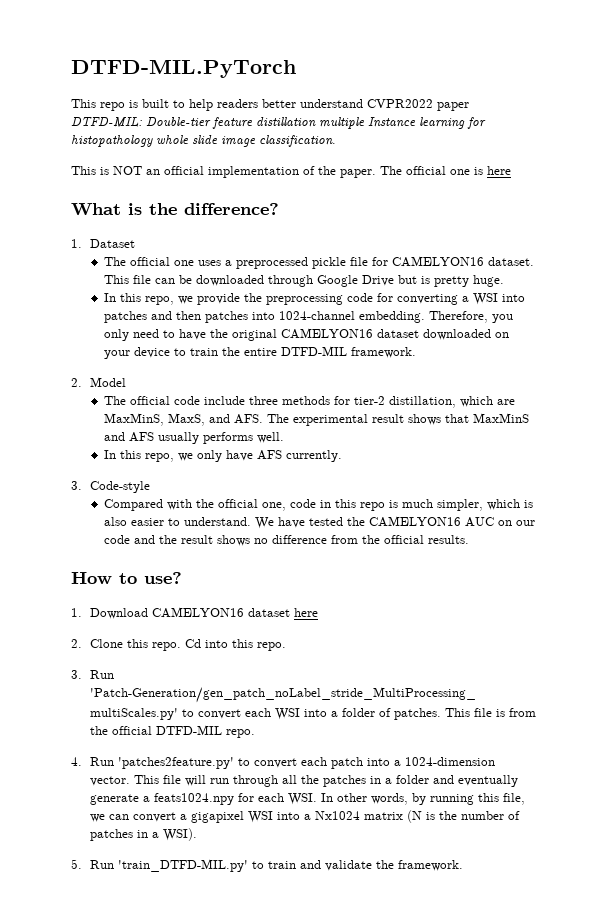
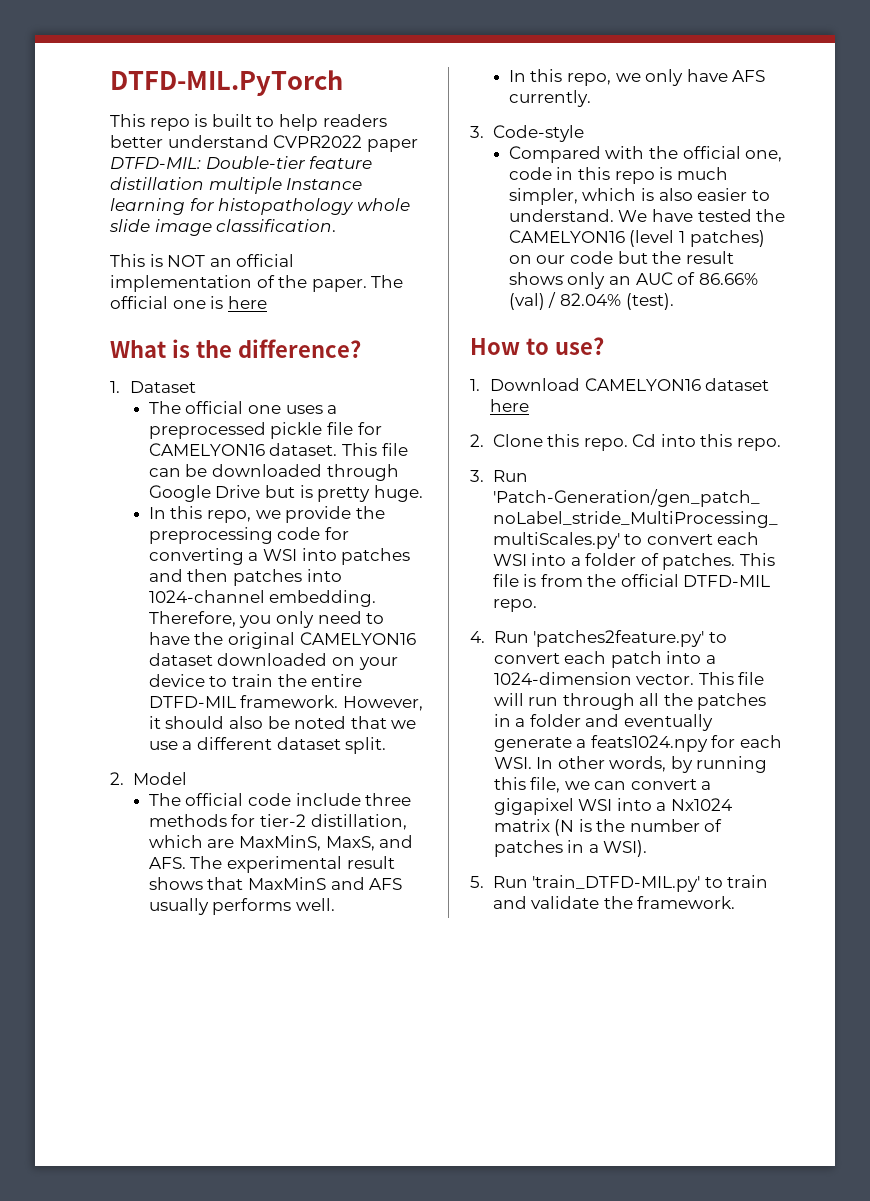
(417, 352) none -> [343,696,424,711] [148,716,417,729] [148,737,387,754] However, it should also be noted that we use a different dataset split.
[465,517,495,527] AUC -> [629,230,765,247] (level 1 patches)
[134,535,156,544] and -> [617,251,648,264] but
[254,535,470,544] no difference from the official results. -> [567,272,758,289] [508,292,674,310] only an AUC of 86.66% (val) / 82.04% (test).

